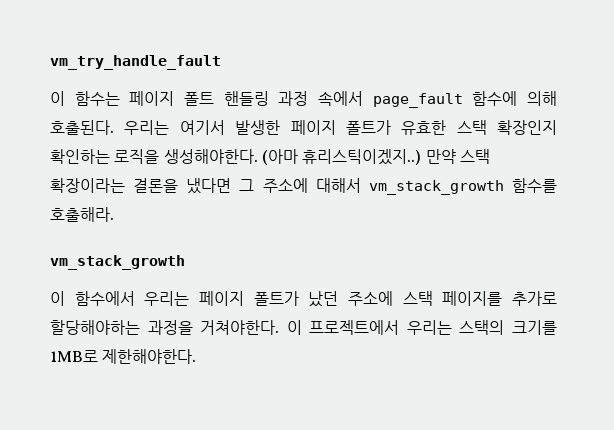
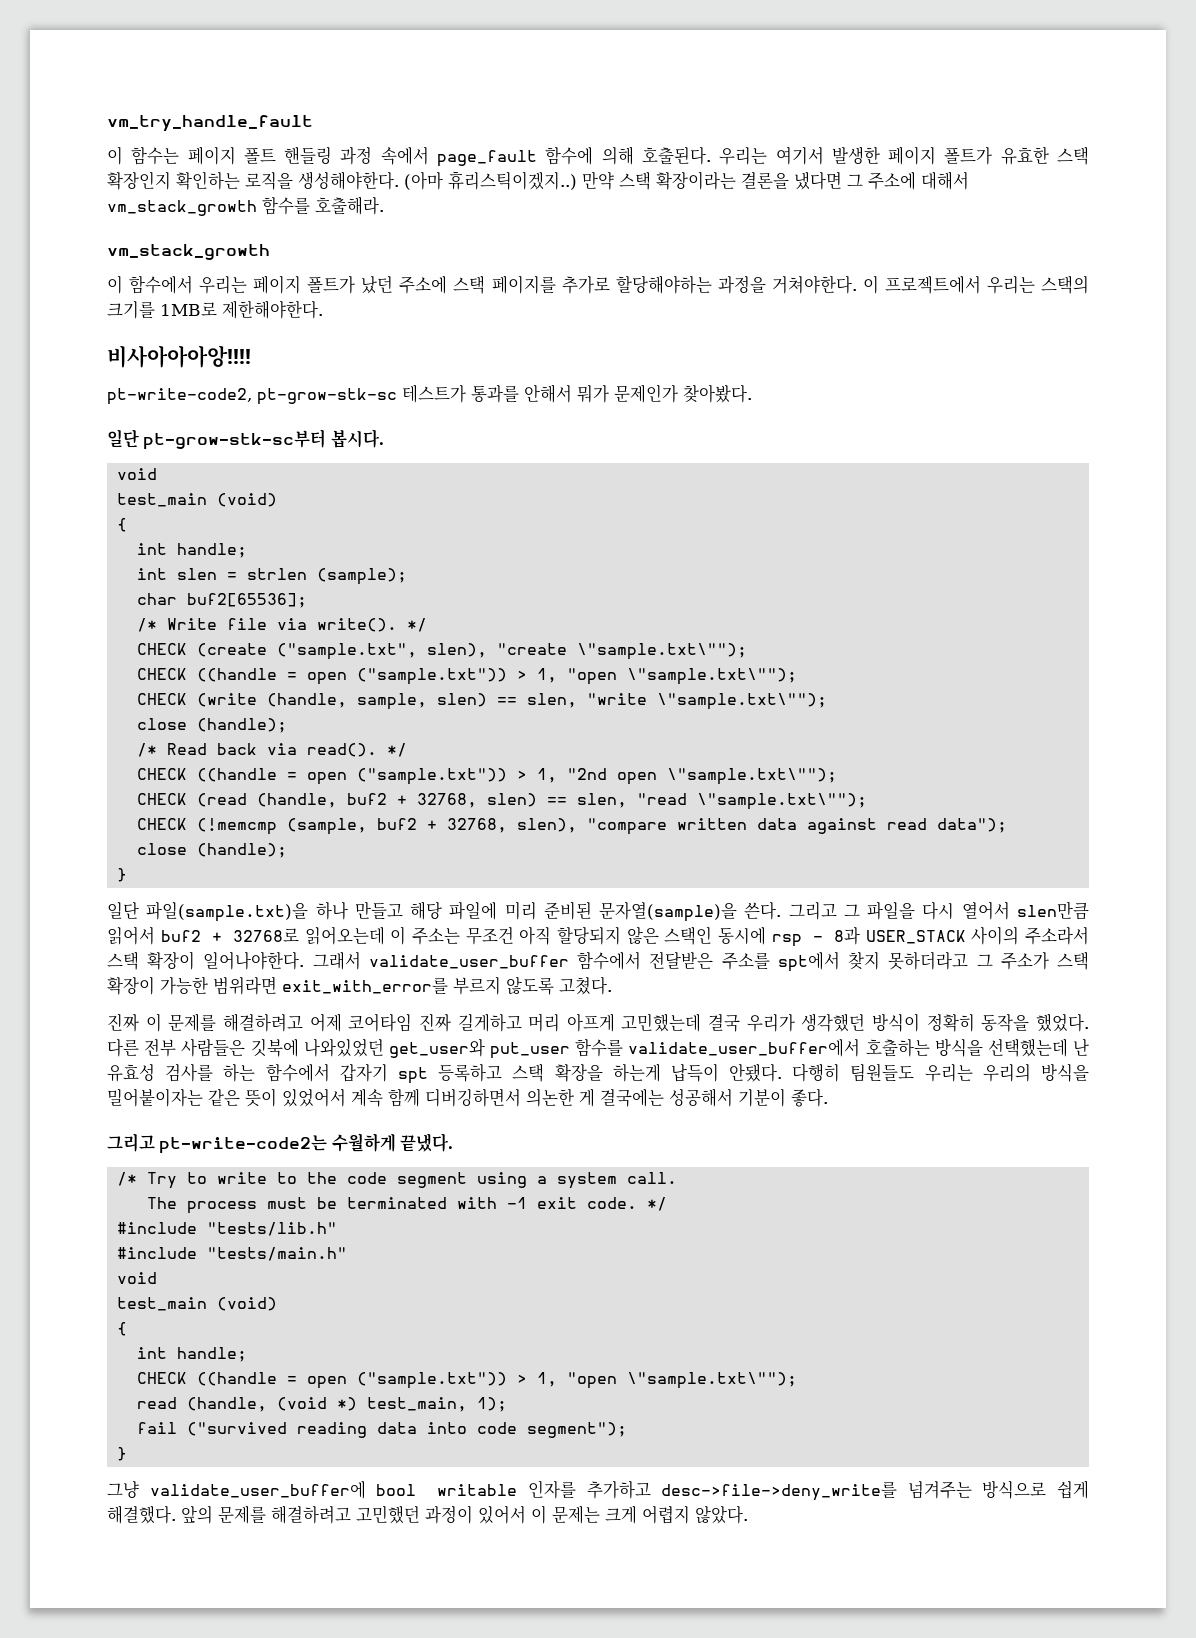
(197, 356) none -> [107,345,251,368] [107,384,752,405] [107,429,384,450] [116,468,157,480] [116,493,277,507] [116,518,127,532] [136,543,247,558] [136,568,407,585] [136,593,307,608] [136,618,427,632] [136,643,747,660] [136,668,797,685] [136,693,827,710] [136,718,287,733] [136,743,407,757] [136,768,837,785] [136,793,867,810] [136,818,1007,835] [136,843,287,858] [116,868,127,882] [107,901,1089,922] [107,926,1089,947] [107,951,1090,972] [107,976,612,995] [107,1013,1089,1032] [107,1038,1089,1059] [107,1063,1089,1084] [107,1088,828,1107] [107,1133,454,1154] [116,1172,677,1189] [146,1197,667,1214] [116,1222,337,1236] [116,1247,347,1261] [116,1272,157,1284] [116,1297,277,1311] [116,1322,127,1336] [136,1347,247,1362] [136,1372,797,1389] [136,1397,507,1412] [136,1422,627,1438] [116,1447,127,1461] [107,1480,1090,1501] [107,1505,748,1524] // 비사아아아앙!!!! // pt-write-code2, pt-grow-stk-sc 테스트가 통과를 안해서 뭐가 문제인가 찾아봤다. // 일단 pt-grow-stk-sc부터 봅시다. // void // test_main (void) // { // int handle; // int slen = strlen (sample); // char buf2[65536]; // /* Write file via write(). */ // CHECK (create ("sample.txt", slen), "create \"sample.txt\""); // CHECK ((handle = open ("sample.txt")) > 1, "open \"sample.txt\""); // CHECK (write (handle, sample, slen) == slen, "write \"sample.txt\""); // close (handle); // /* Read back via read(). */ // CHECK ((handle = open ("sample.txt")) > 1, "2nd open \"sample.txt\""); // CHECK (read (handle, buf2 + 32768, slen) == slen, "read \"sample.txt\""); // CHECK (!memcmp (sample, buf2 + 32768, slen), "compare written data against read data"); // close (handle); // } // 일단 파일(sample.txt)을 하나 만들고 해당 파일에 미리 준비된 문자열(sample)을 쓴다. 그리고 그 파일을 다시 열어서 slen만큼 읽어서 buf2 + 32768로 읽어오는데 이 주소는 무조건 아직 할당되지 않은 스택인 동시에 rsp - 8과 USER_STACK 사이의 주소라서 스택 확장이 일어나야한다. 그래서 validate_user_buffer 함수에서 전달받은 주소를 spt에서 찾지 못하더라고 그 주소가 스택 확장이 가능한 범위라면 exit_with_error를 부르지 않도록 고쳤다. // 진짜 이 문제를 해결하려고 어제 코어타임 진짜 길게하고 머리 아프게 고민했는데 결국 우리가 생각했던 방식이 정확히 동작을 했었다. 다른 전부 사람들은 깃북에 나와있었던 get_user와 put_user 함수를 validate_user_buffer에서 호출하는 방식을 선택했는데 난 유효성 검사를 하는 함수에서 갑자기 spt 등록하고 스택 확장을 하는게 납득이 안됐다. 다행히 팀원들도 우리는 우리의 방식을 밀어붙이자는 같은 뜻이 있었어서 계속 함께 디버깅하면서 의논한 게 결국에는 성공해서 기분이 좋다. // 그리고 pt-write-code2는 수월하게 끝냈다. // /* Try to write to the code segment using a system call. // The process must be terminated with -1 exit code. */ // #include "tests/lib.h" // #include "tests/main.h" // void // test_main (void) // { // int handle; // CHECK ((handle = open ("sample.txt")) > 1, "open \"sample.txt\""); // read (handle, (void *) test_main, 1); // fail ("survived reading data into code segment"); // } // 그냥 validate_user_buffer에 bool writable 인자를 추가하고 desc->file->deny_write를 넘겨주는 방식으로 쉽게 해결했다. 앞의 문제를 해결하려고 고민했던 과정이 있어서 이 문제는 크게 어렵지 않았다.

